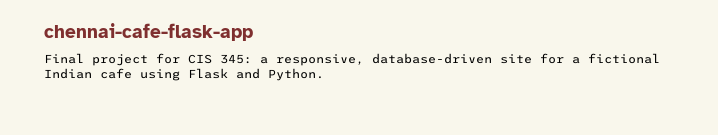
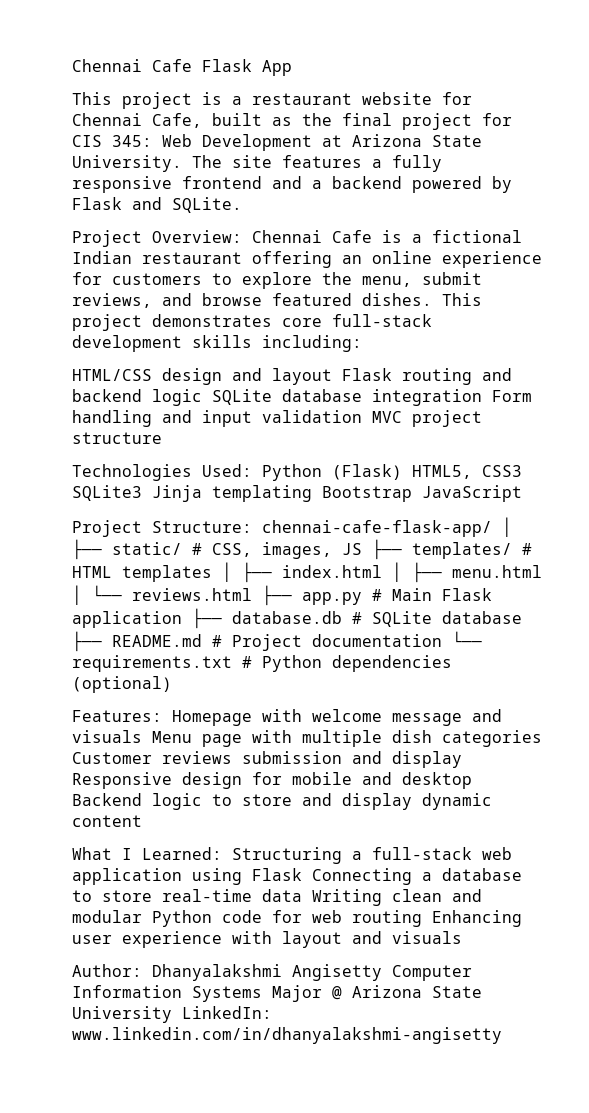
[44,23,253,41] [44,53,660,66] [44,68,324,81] chennai-cafe-flask-app // Final project for CIS 345: a responsive, database-driven site for a fictional Indian cafe using Flask and Python. -> [72,59,292,76] [72,92,472,109] [72,113,512,130] [72,134,482,151] [72,155,442,172] [72,176,512,193] [72,197,242,213] [72,230,522,247] [72,251,542,268] [72,272,482,289] [72,293,482,308] [72,314,432,331] [72,335,362,352] [72,368,512,385] [72,389,532,406] [72,410,482,427] [72,432,162,444] [72,464,522,481] [72,485,522,502] [72,517,512,537] [72,539,532,560] [72,562,542,583] [72,585,492,606] [72,608,522,629] [72,631,482,652] [72,655,452,672] [72,676,172,693] [72,709,502,726] [72,730,542,747] [72,751,462,768] [72,772,472,789] [72,793,492,810] [72,815,142,827] [72,847,512,864] [72,868,522,885] [72,889,482,906] [72,910,522,927] [72,931,462,948] [72,964,472,981] [72,985,482,1002] [72,1006,272,1023] [72,1027,502,1044] Chennai Cafe Flask App // This project is a restaurant website for Chennai Cafe, built as the final project for CIS 345: Web Development at Arizona State University. The site features a fully responsive frontend and a backend powered by Flask and SQLite. // Project Overview: Chennai Cafe is a fictional Indian restaurant offering an online experience for customers to explore the menu, submit reviews, and browse featured dishes. This project demonstrates core full-stack development skills including: // HTML/CSS design and layout Flask routing and backend logic SQLite database integration Form handling and input validation MVC project structure // Technologies Used: Python (Flask) HTML5, CSS3 SQLite3 Jinja templating Bootstrap JavaScript // Project Structure: chennai-cafe-flask-app/ │ ├── static/ # CSS, images, JS ├── templates/ # HTML templates │ ├── index.html │ ├── menu.html │ └── reviews.html ├── app.py # Main Flask application ├── database.db # SQLite database ├── README.md # Project documentation └── requirements.txt # Python dependencies (optional) // Features: Homepage with welcome message and visuals Menu page with multiple dish categories Customer reviews submission and display Responsive design for mobile and desktop Backend logic to store and display dynamic content // What I Learned: Structuring a full-stack web application using Flask Connecting a database to store real-time data Writing clean and modular Python code for web routing Enhancing user experience with layout and visuals // Author: Dhanyalakshmi Angisetty Computer Information Systems Major @ Arizona State University LinkedIn: www.linkedin.com/in/dhanyalakshmi-angisetty

